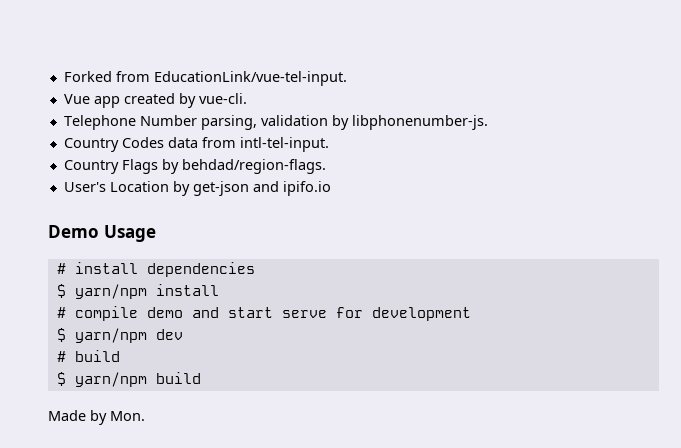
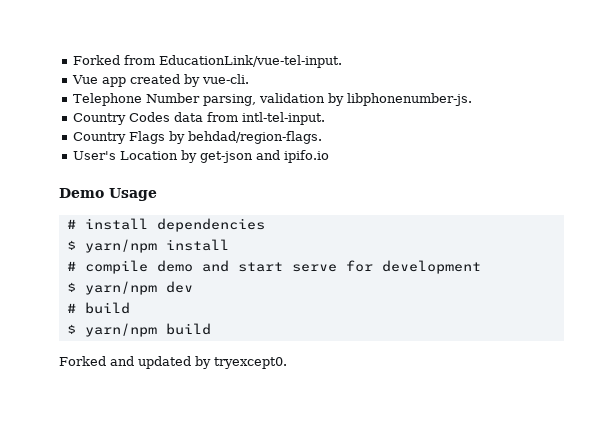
[48,410,145,425] Made by Mon. -> [59,356,287,369] Forked and updated by tryexcept0.

